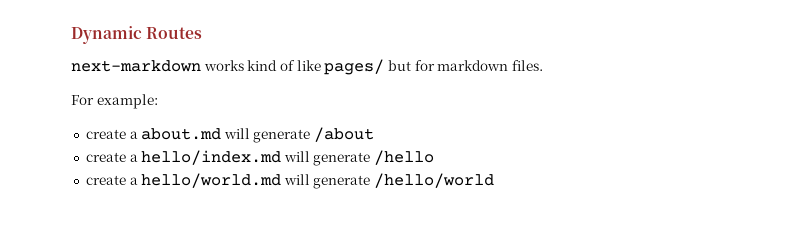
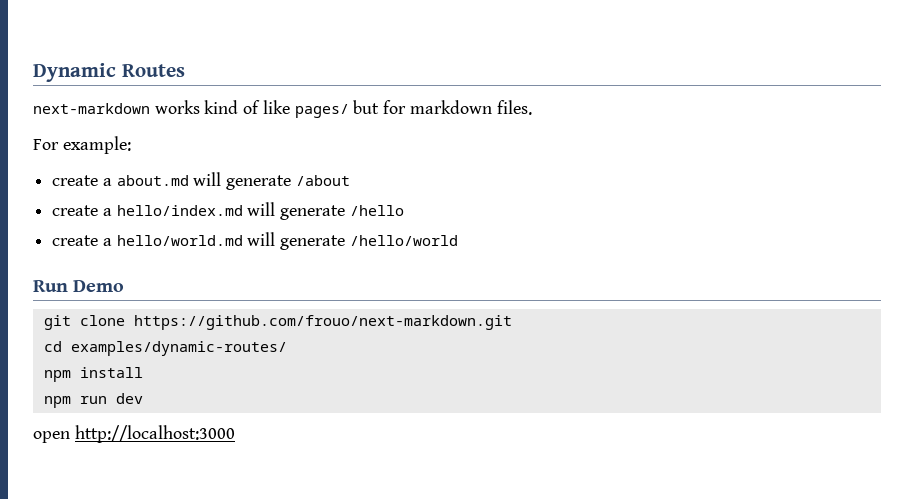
(495, 180) none -> [33,280,125,292] [43,315,512,330] [43,341,287,356] [43,367,143,382] [43,393,143,408] [33,425,235,443] // Run Demo // git clone https://github.com/frouo/next-markdown.git // cd examples/dynamic-routes/ // npm install // npm run dev // open http://localhost:3000

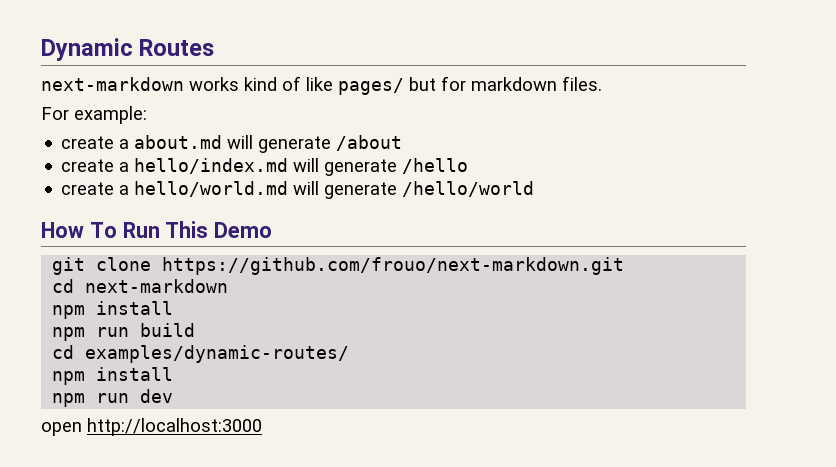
[33,280,68,292] Run -> [41,221,209,238] How To Run This
(512, 322) none -> [52,279,229,293] [52,301,174,319] [52,323,196,341] // cd next-markdown // npm install // npm run build

